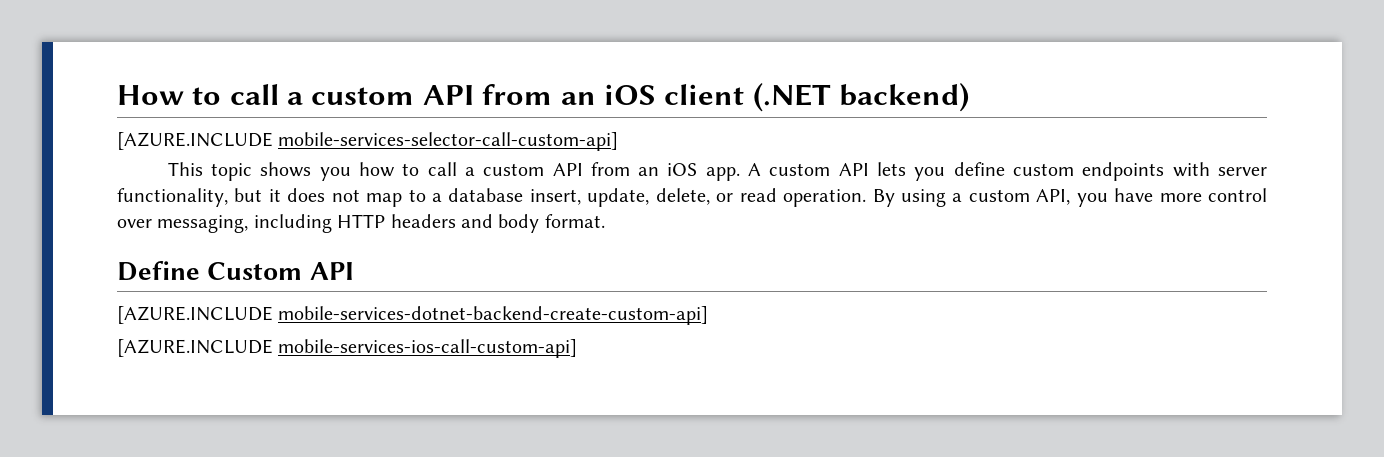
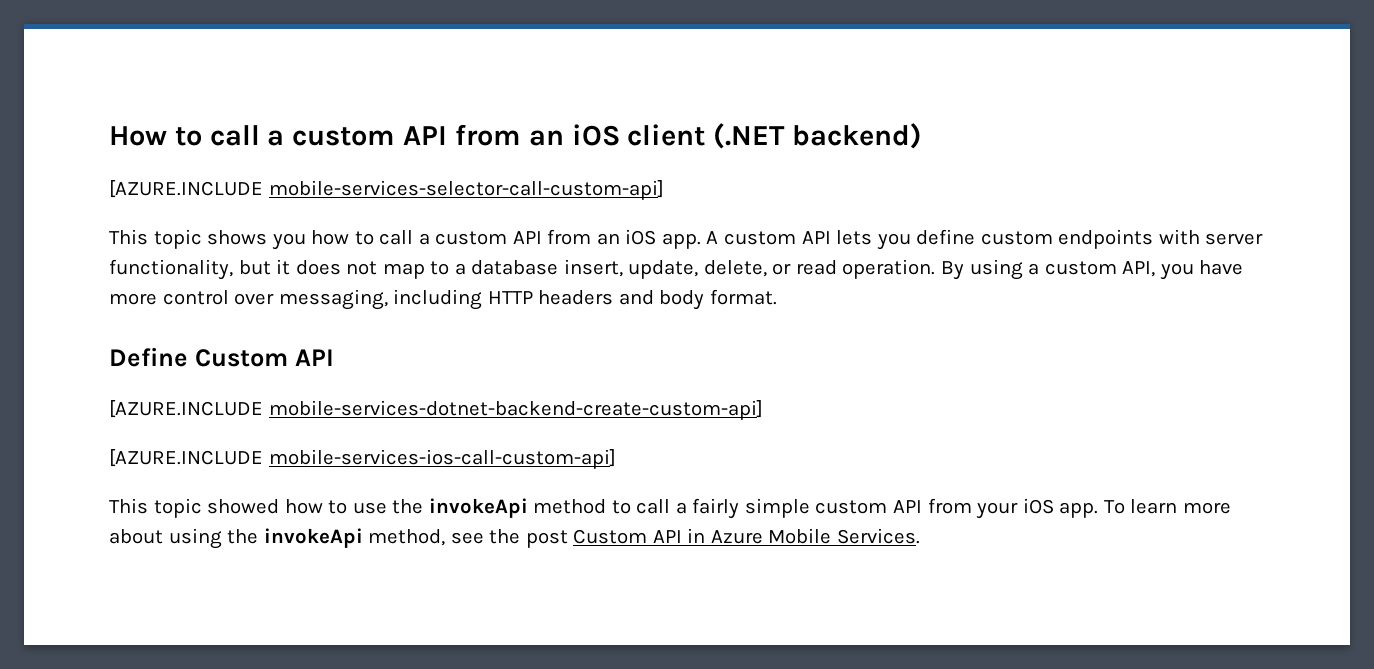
(578, 348) none -> [109,498,1231,519] [109,528,920,549] // This topic showed how to use the invokeApi method to call a fairly simple custom API from your iOS app. To learn more about using the invokeApi method, see the post Custom API in Azure Mobile Services.

